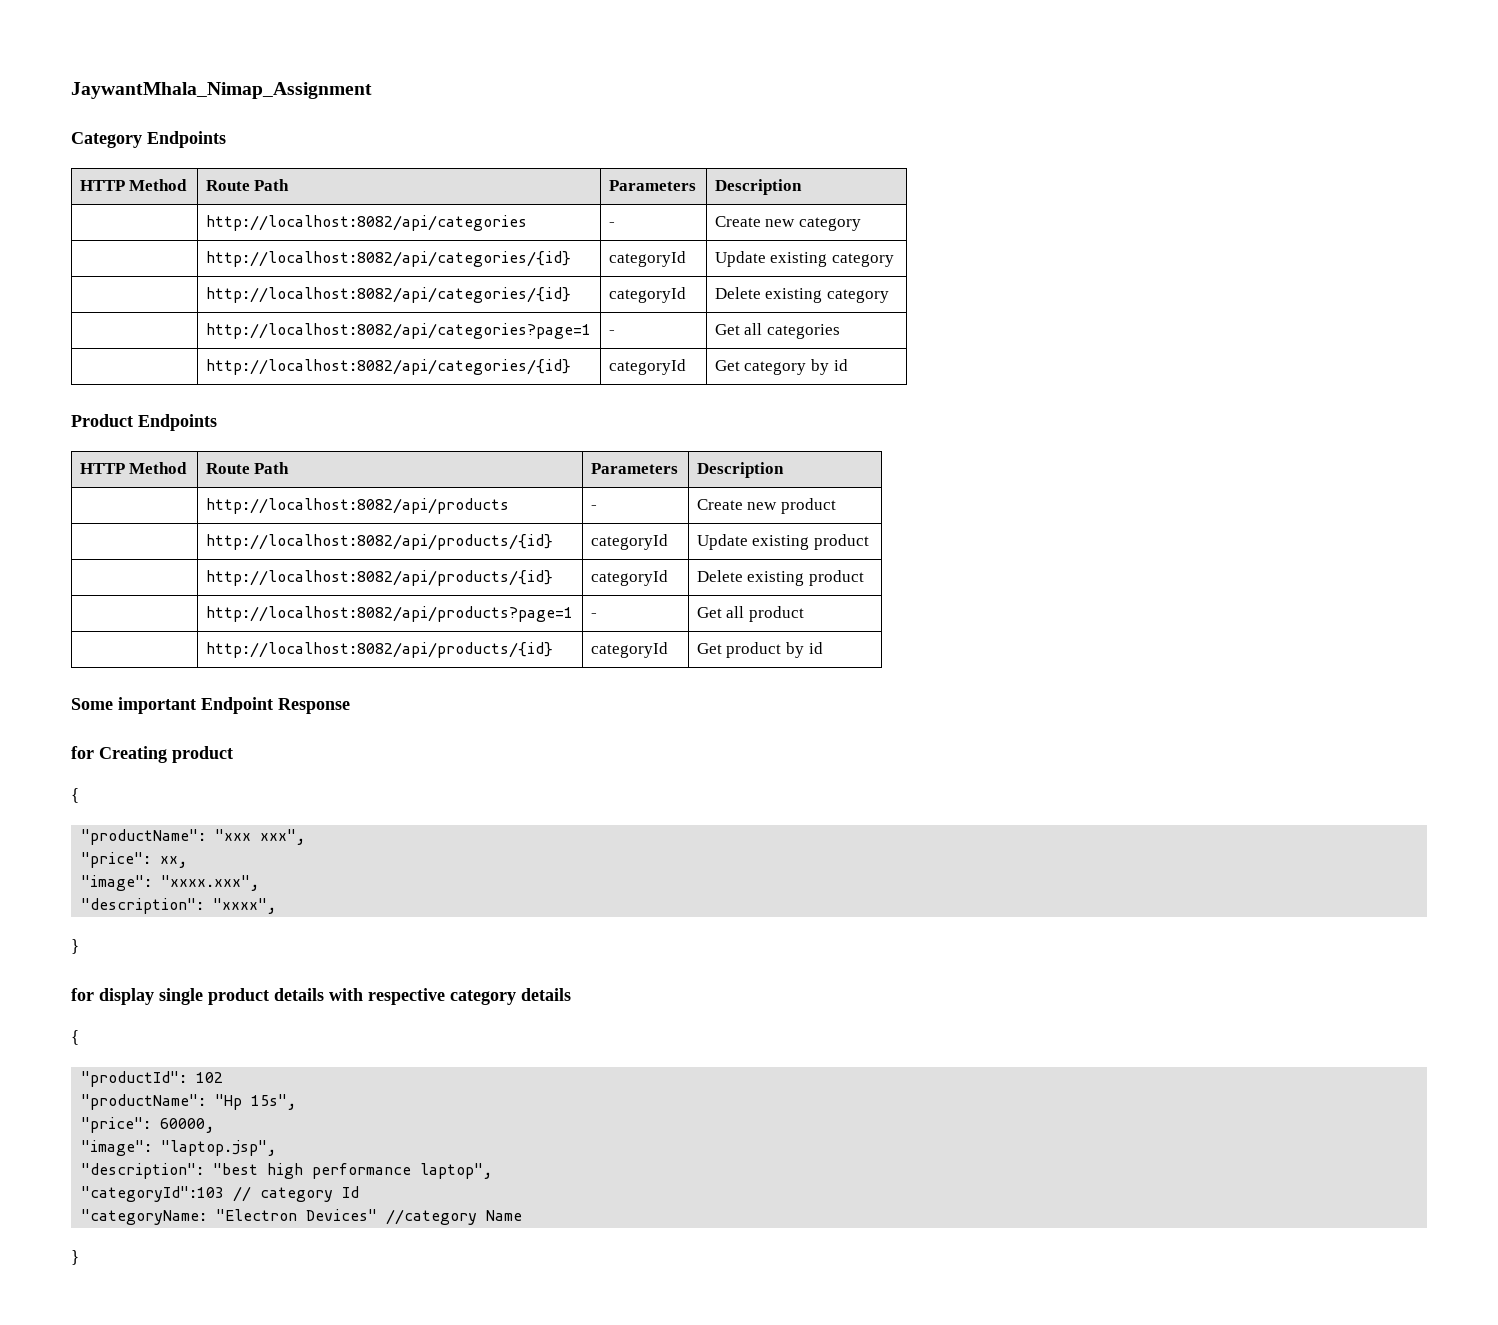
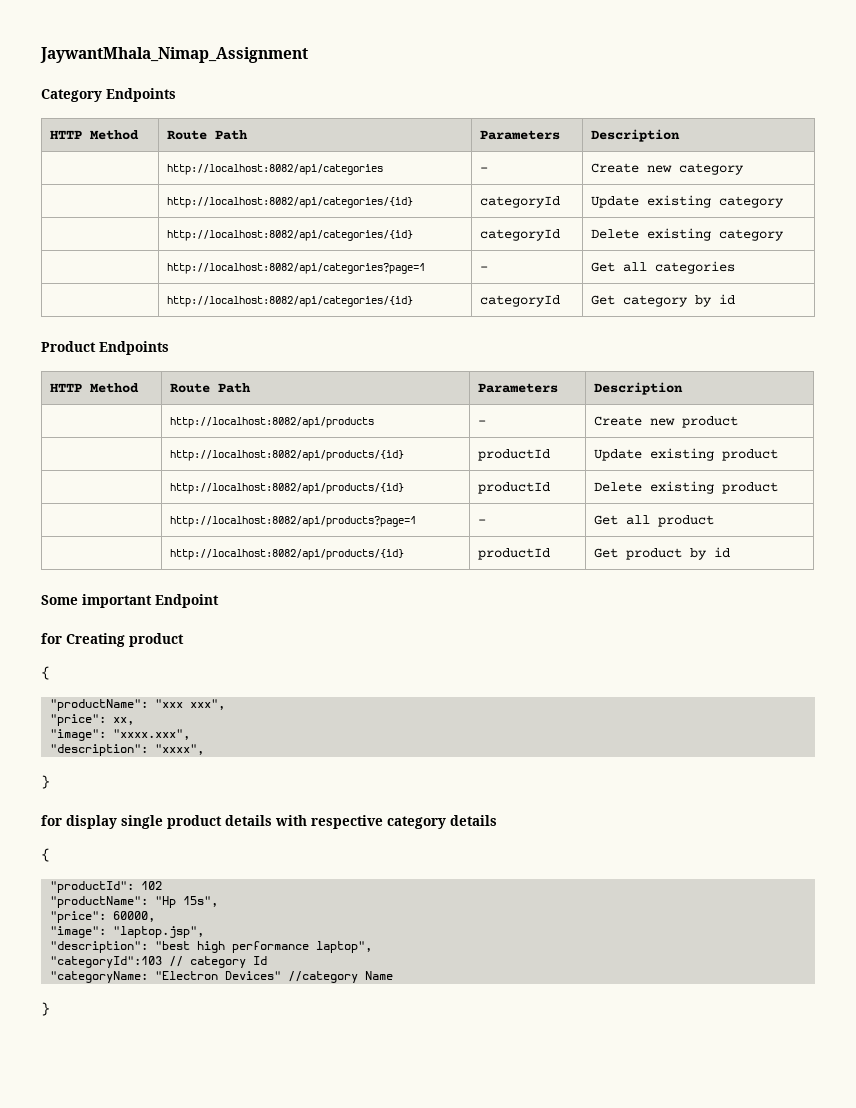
[590,534,668,550] categoryId -> [478,449,551,461] productId
[590,570,668,586] categoryId -> [478,482,551,494] productId
[590,642,668,658] categoryId -> [478,548,551,560] productId
[278,698,350,714] Response -> (219, 601) none

